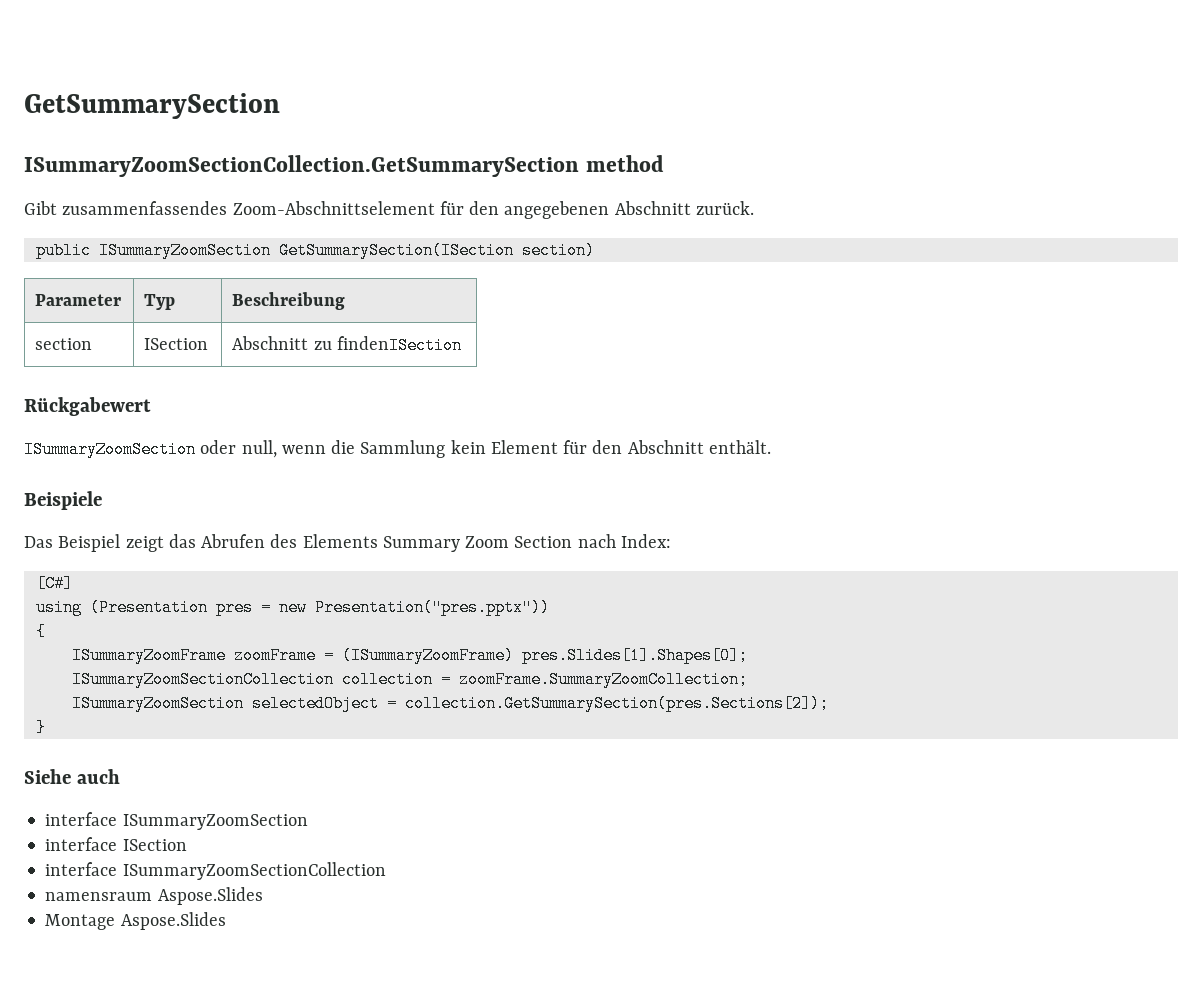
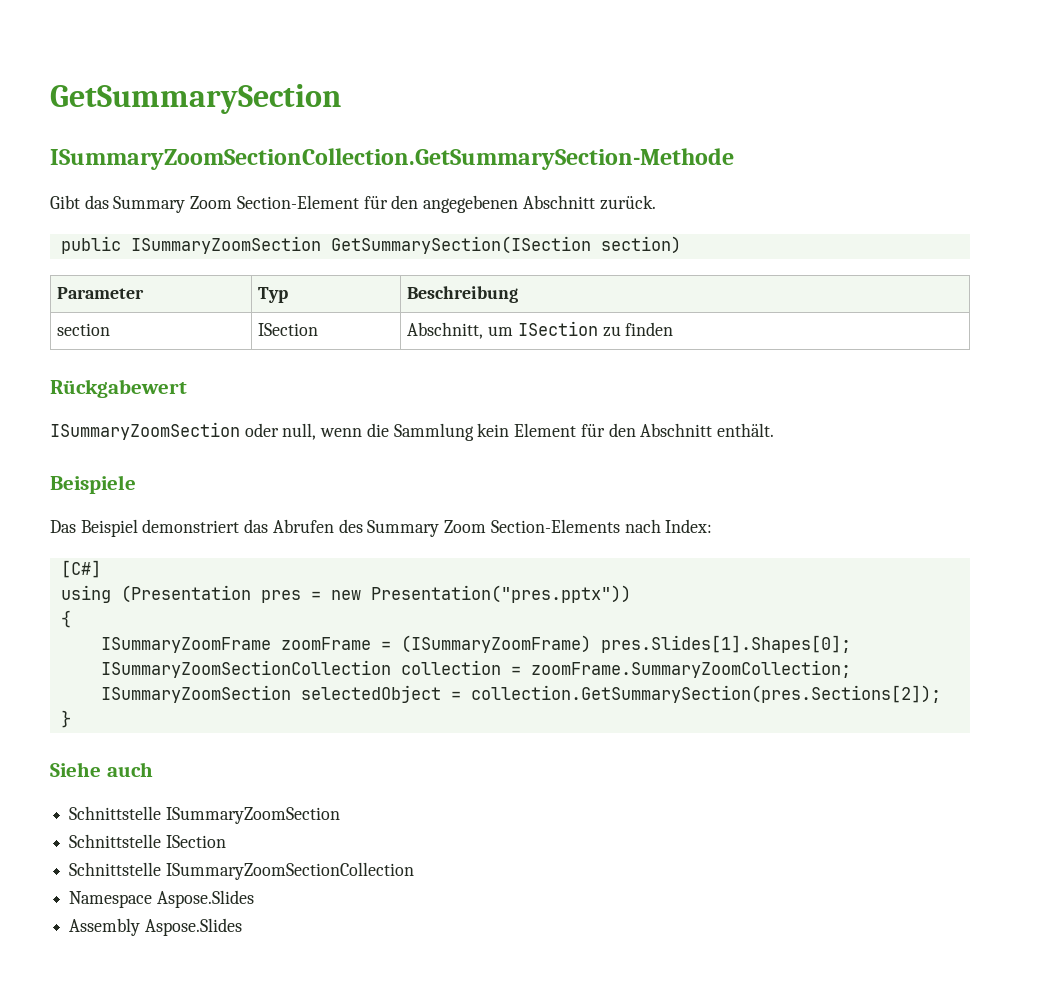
[24,155,664,177] ISummaryZoomSectionCollection.GetSummarySection method -> [50,148,734,170] ISummaryZoomSectionCollection.GetSummarySection-Methode
[62,201,435,215] zusammenfassendes Zoom-Abschnittselement -> [84,195,359,213] das Summary Zoom Section-Element
[232,336,462,354] Abschnitt zu findenISection -> [407,321,674,339] Abschnitt, um ISection zu finden
[125,536,164,552] zeigt -> [142,519,240,533] demonstriert
[302,534,573,552] Elements Summary Zoom Section -> [367,519,620,537] Summary Zoom Section-Elements
[45,812,118,826] interface -> [69,806,162,820] Schnittstelle
[45,837,118,851] interface -> [69,834,162,848] Schnittstelle
[45,862,118,876] interface -> [69,862,162,876] Schnittstelle
[45,892,153,901] namensraum -> [69,891,153,908] Namespace
[45,914,116,930] Montage -> [69,918,141,936] Assembly

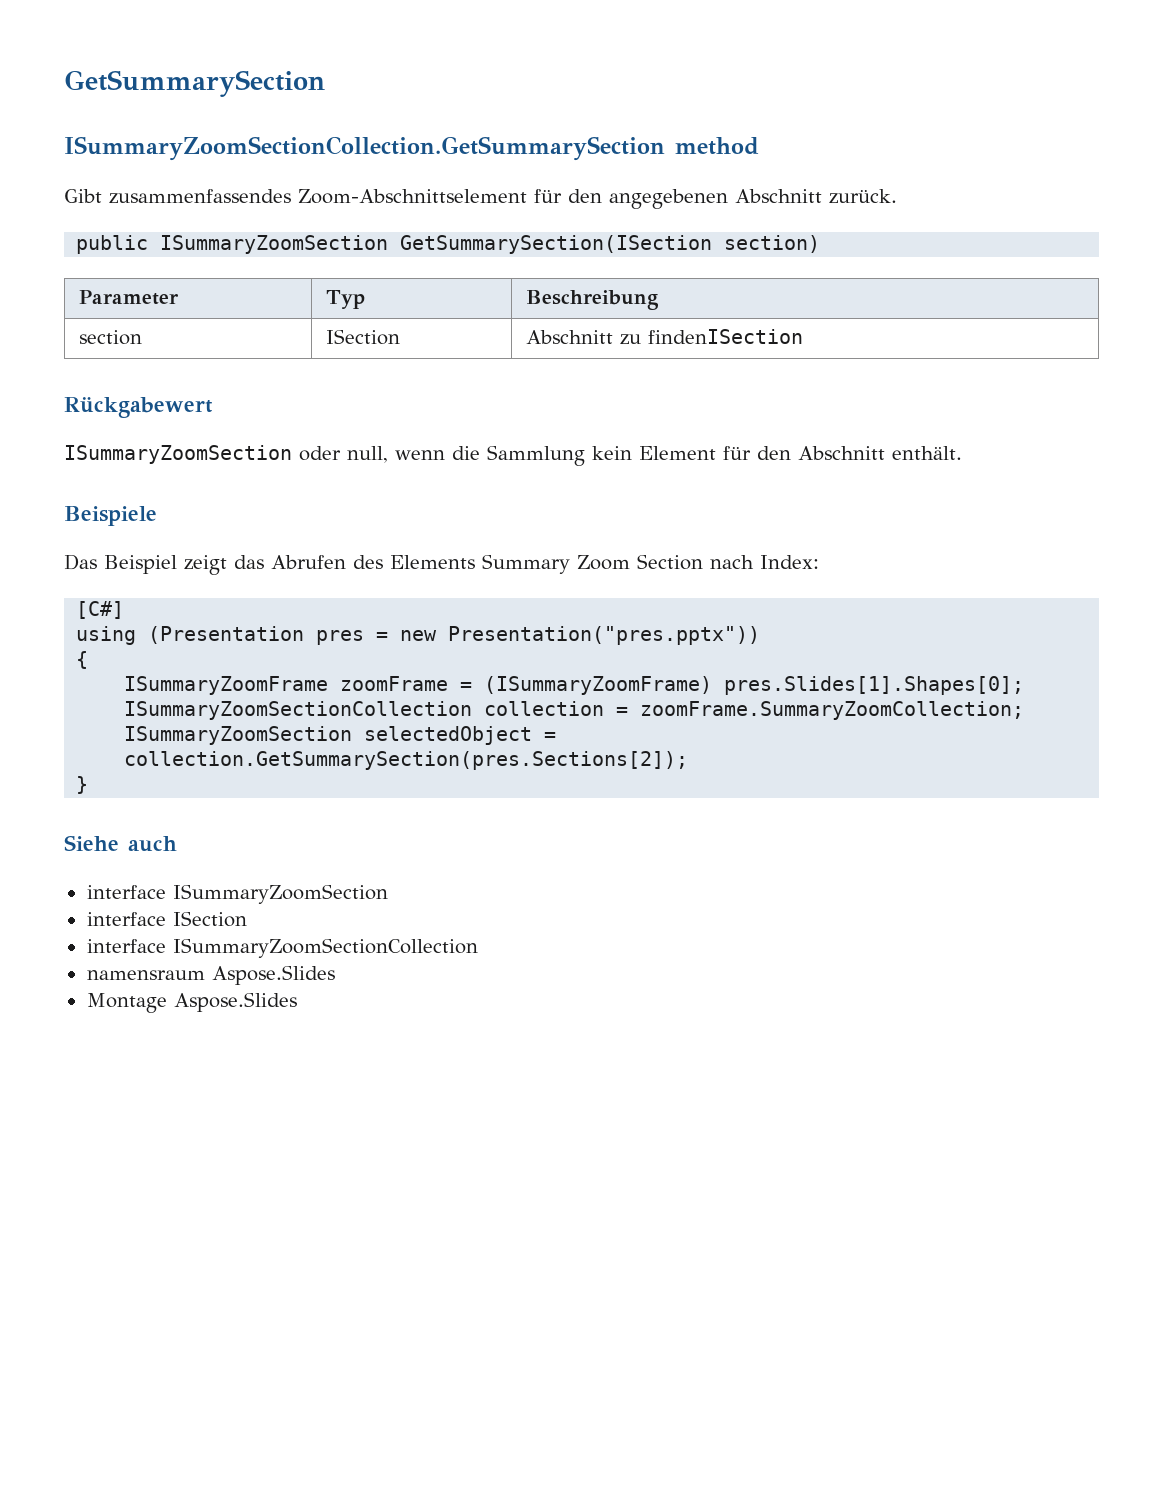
[50,148,734,170] ISummaryZoomSectionCollection.GetSummarySection-Methode -> [64,136,759,161] ISummaryZoomSectionCollection.GetSummarySection method
[84,195,359,213] das Summary Zoom Section-Element -> [109,189,527,204] zusammenfassendes Zoom-Abschnittselement
[407,321,674,339] Abschnitt, um ISection zu finden -> [526,329,804,345] Abschnitt zu findenISection
[142,519,240,533] demonstriert -> [184,555,227,575] zeigt
[367,519,620,537] Summary Zoom Section-Elements -> [390,554,703,574] Elements Summary Zoom Section
[69,806,162,820] Schnittstelle -> [86,885,166,899] interface
[69,834,162,848] Schnittstelle -> [86,912,166,926] interface
[69,862,162,876] Schnittstelle -> [86,939,166,953] interface
[69,891,153,908] Namespace -> [86,970,205,980] namensraum
[69,918,141,936] Assembly -> [86,993,167,1013] Montage

